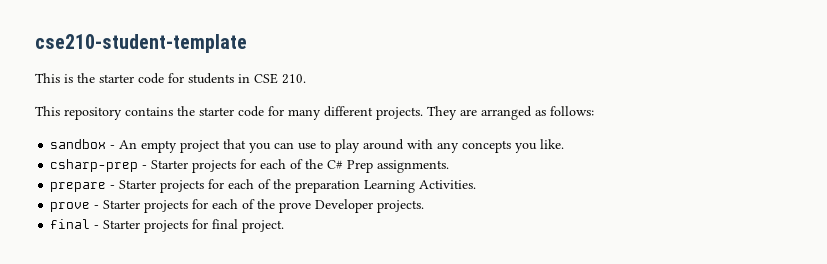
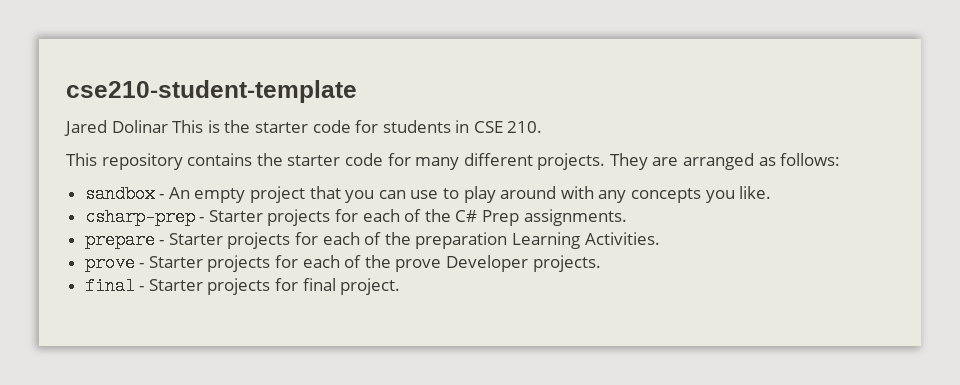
(247, 43) none -> [64,120,168,136] Jared Dolinar

